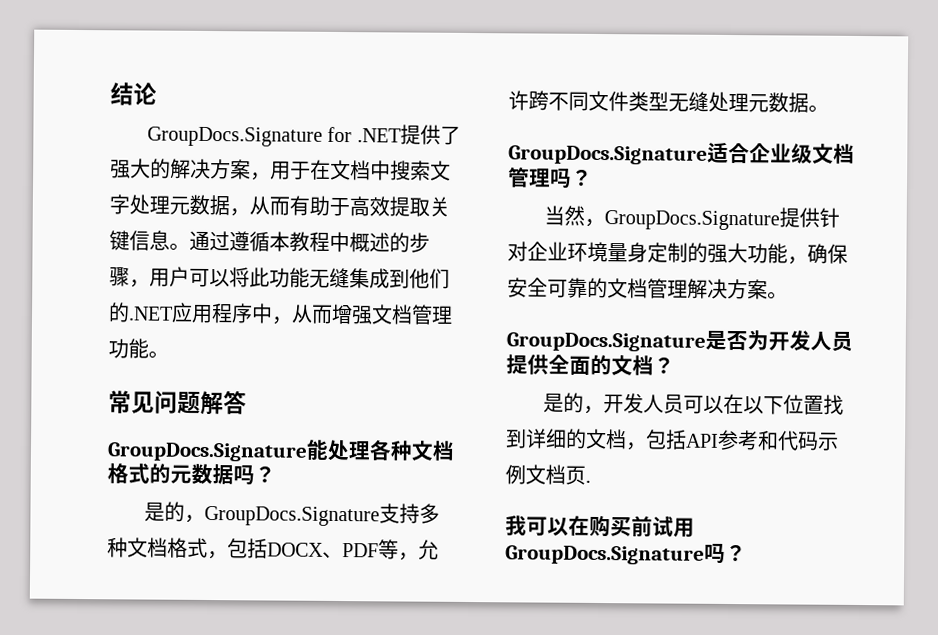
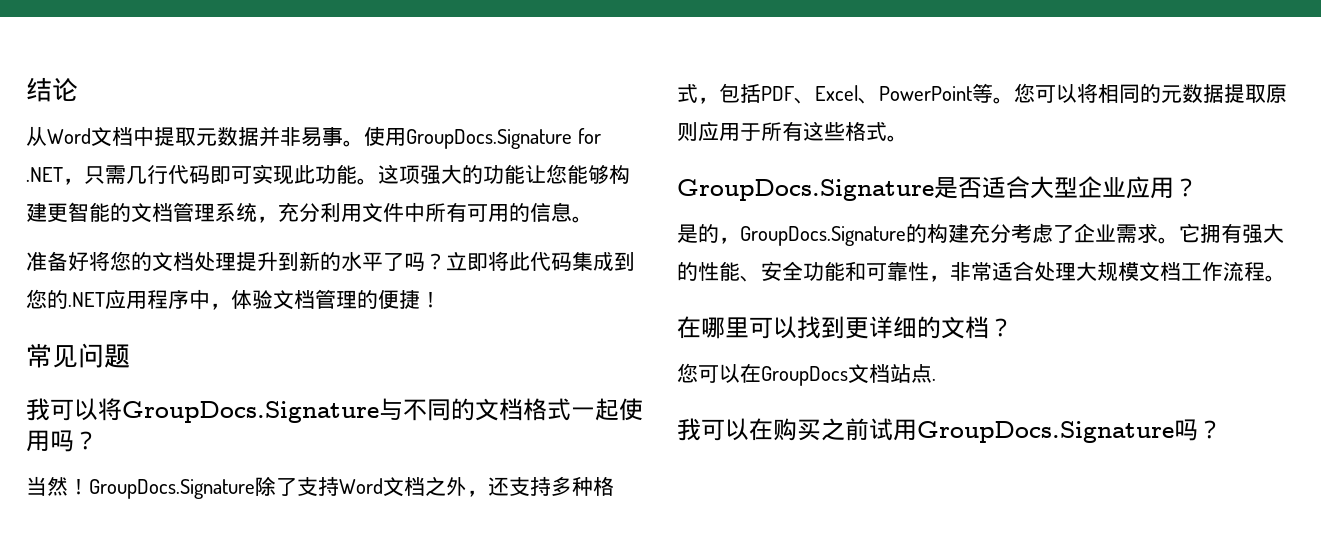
[146,124,461,147] [110,158,451,181] [109,194,450,217] [109,230,430,253] [109,266,450,289] GroupDocs.Signature for .NET提供了强大的解决方案，用于在文档中搜索文字处理元数据，从而有助于高效提取关键信息。通过遵循本教程中概述的步骤，用户可以将此功能无缝集成到他们 -> [26,126,601,149] [26,164,630,185] [26,202,593,223] [26,251,635,272] [26,289,47,309] 从Word文档中提取元数据并非易事。使用GroupDocs.Signature for .NET，只需几行代码即可实现此功能。这项强大的功能让您能够构建更智能的文档管理系统，充分利用文件中所有可用的信息。 // 准备好将您的文档处理提升到新的水平了吗？立即将此代码集成到您
[291,303,453,325] [108,338,169,359] [108,390,247,416] [107,439,455,462] [107,463,276,486] [143,501,440,527] [107,537,439,561] [508,90,829,113] [508,142,855,165] [508,167,593,189] [543,205,840,231] [507,241,848,265] [507,277,788,300] [506,330,853,352] [506,354,675,376] [542,392,844,415] [505,428,839,451] [505,464,586,485] 从而增强文档管理功能。 // 常见问题解答 // GroupDocs.Signature能处理各种文档格式的元数据吗？ // 是的，GroupDocs.Signature支持多种文档格式，包括DOCX、PDF等，允许跨不同文件类型无缝处理元数据。 // GroupDocs.Signature适合企业级文档管理吗？ // 当然，GroupDocs.Signature提供针对企业环境量身定制的强大功能，确保安全可靠的文档管理解决方案。 // GroupDocs.Signature是否为开发人员提供全面的文档？ // 是的，开发人员可以在以下位置找到详细的文档，包括API参考和代码示例文档页 -> [231,289,441,310] [26,343,130,368] [26,398,643,423] [26,430,98,452] [26,476,614,499] [677,83,1287,104] [677,121,908,142] [677,176,1198,201] [677,223,1284,246] [677,261,1286,282] [677,316,1013,339] [677,363,932,386] 体验文档管理的便捷！ // 常见问题 // 我可以将GroupDocs.Signature与不同的文档格式一起使用吗？ // 当然！GroupDocs.Signature除了支持Word文档之外，还支持多种格式，包括PDF、Excel、PowerPoint等。您可以将相同的元数据提取原则应用于所有这些格式。 // GroupDocs.Signature是否适合大型企业应用？ // 是的，GroupDocs.Signature的构建充分考虑了企业需求。它拥有强大的性能、安全功能和可靠性，非常适合处理大规模文档工作流程。 // 在哪里可以找到更详细的文档？ // 您可以在GroupDocs文档站点
(632, 526) none -> [821,418,845,441] 之

